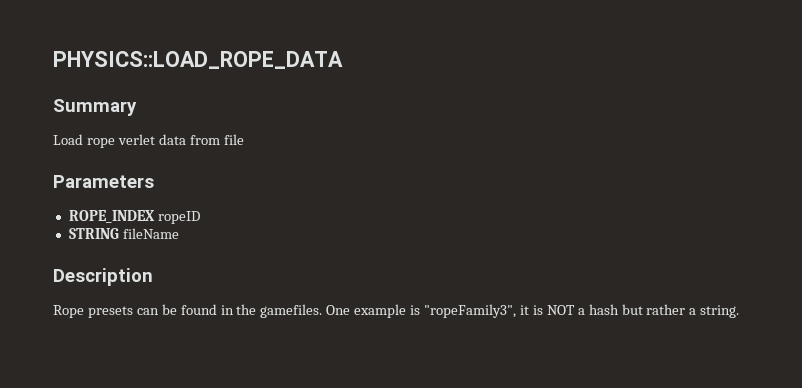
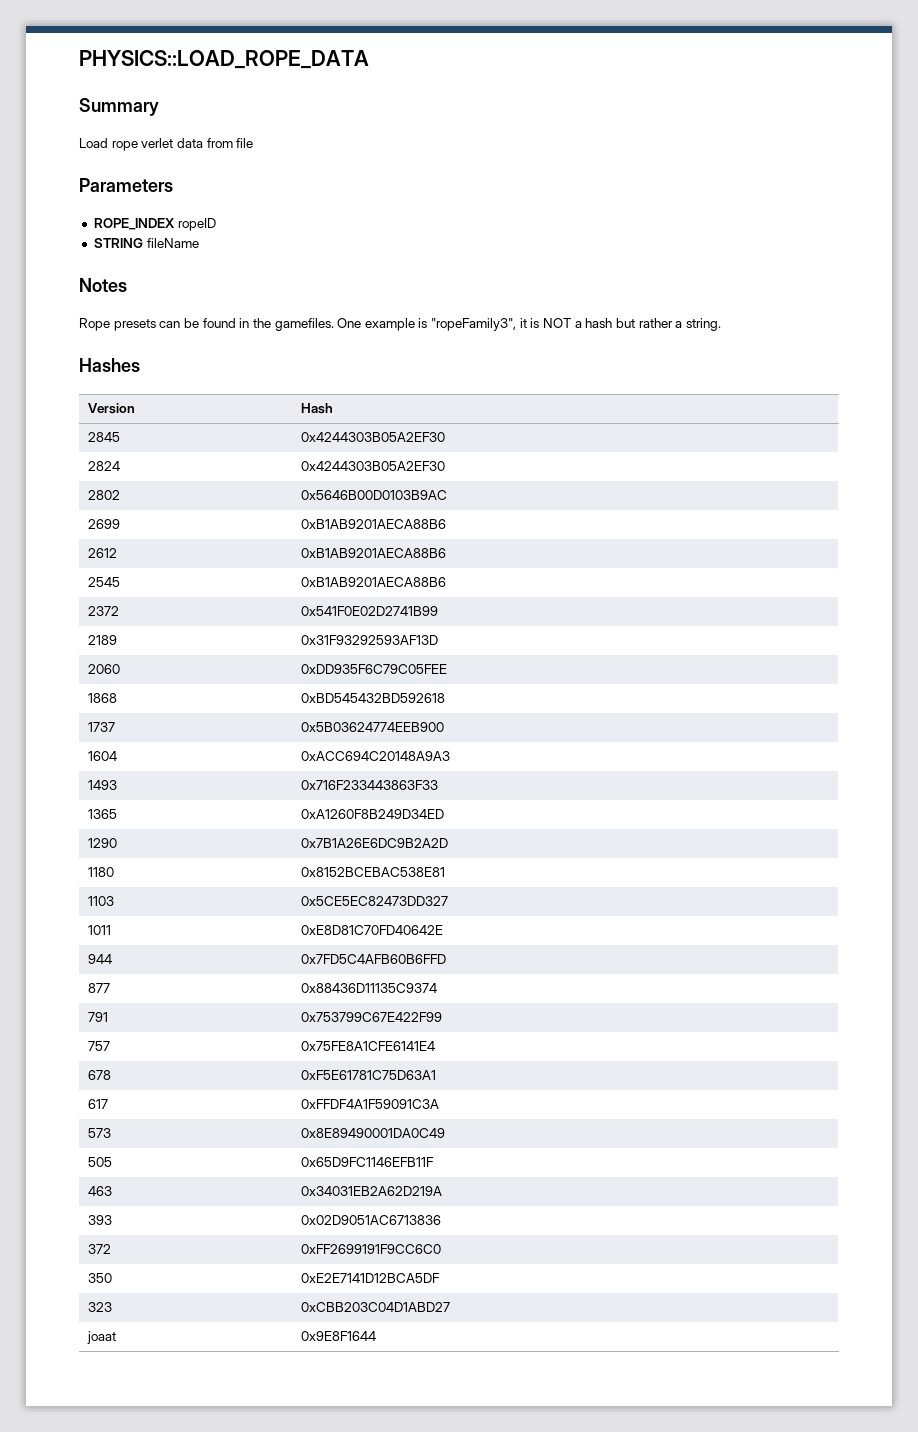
[53,268,153,286] Description -> [79,278,127,292] Notes
(740, 311) none -> [79,358,140,372] [87,403,135,414] [300,403,333,414] [87,432,120,442] [300,432,445,442] [87,461,120,471] [300,461,445,471] [87,490,120,500] [300,490,447,500] [87,519,120,529] [300,519,446,529] [87,548,117,558] [300,548,446,558] [87,577,120,587] [300,577,446,587] [87,606,119,616] [300,606,438,616] [87,635,117,645] [300,635,438,645] [87,664,120,674] [300,664,447,674] [87,693,117,703] [300,693,445,703] [87,722,115,732] [300,722,444,732] [87,751,117,761] [300,751,450,761] [87,780,117,790] [300,780,438,790] [87,809,117,819] [300,809,444,819] [87,838,117,848] [300,838,448,848] [87,867,114,877] [300,867,445,877] [87,896,114,906] [300,896,448,906] [87,925,111,935] [300,925,443,935] [87,954,112,964] [300,954,446,964] [87,983,110,993] [300,983,437,993] [87,1012,108,1022] [300,1012,442,1022] [87,1041,110,1051] [300,1041,435,1051] [87,1070,111,1080] [300,1070,436,1080] [87,1099,108,1109] [300,1099,439,1109] [87,1128,111,1138] [300,1128,445,1138] [87,1157,112,1167] [300,1157,434,1167] [87,1186,112,1196] [300,1186,442,1196] [87,1215,112,1225] [300,1215,441,1225] [87,1244,111,1254] [300,1244,441,1254] [87,1273,112,1283] [300,1273,440,1283] [87,1302,112,1312] [300,1302,450,1312] [86,1331,116,1344] [300,1331,376,1341] // Hashes // Version | Hash // 2845 | 0x4244303B05A2EF30 // 2824 | 0x4244303B05A2EF30 // 2802 | 0x5646B00D0103B9AC // 2699 | 0xB1AB9201AECA88B6 // 2612 | 0xB1AB9201AECA88B6 // 2545 | 0xB1AB9201AECA88B6 // 2372 | 0x541F0E02D2741B99 // 2189 | 0x31F93292593AF13D // 2060 | 0xDD935F6C79C05FEE // 1868 | 0xBD545432BD592618 // 1737 | 0x5B03624774EEB900 // 1604 | 0xACC694C20148A9A3 // 1493 | 0x716F233443863F33 // 1365 | 0xA1260F8B249D34ED // 1290 | 0x7B1A26E6DC9B2A2D // 1180 | 0x8152BCEBAC538E81 // 1103 | 0x5CE5EC82473DD327 // 1011 | 0xE8D81C70FD40642E // 944 | 0x7FD5C4AFB60B6FFD // 877 | 0x88436D11135C9374 // 791 | 0x753799C67E422F99 // 757 | 0x75FE8A1CFE6141E4 // 678 | 0xF5E61781C75D63A1 // 617 | 0xFFDF4A1F59091C3A // 573 | 0x8E89490001DA0C49 // 505 | 0x65D9FC1146EFB11F // 463 | 0x34031EB2A62D219A // 393 | 0x02D9051AC6713836 // 372 | 0xFF2699191F9CC6C0 // 350 | 0xE2E7141D12BCA5DF // 323 | 0xCBB203C04D1ABD27 // joaat | 0x9E8F1644

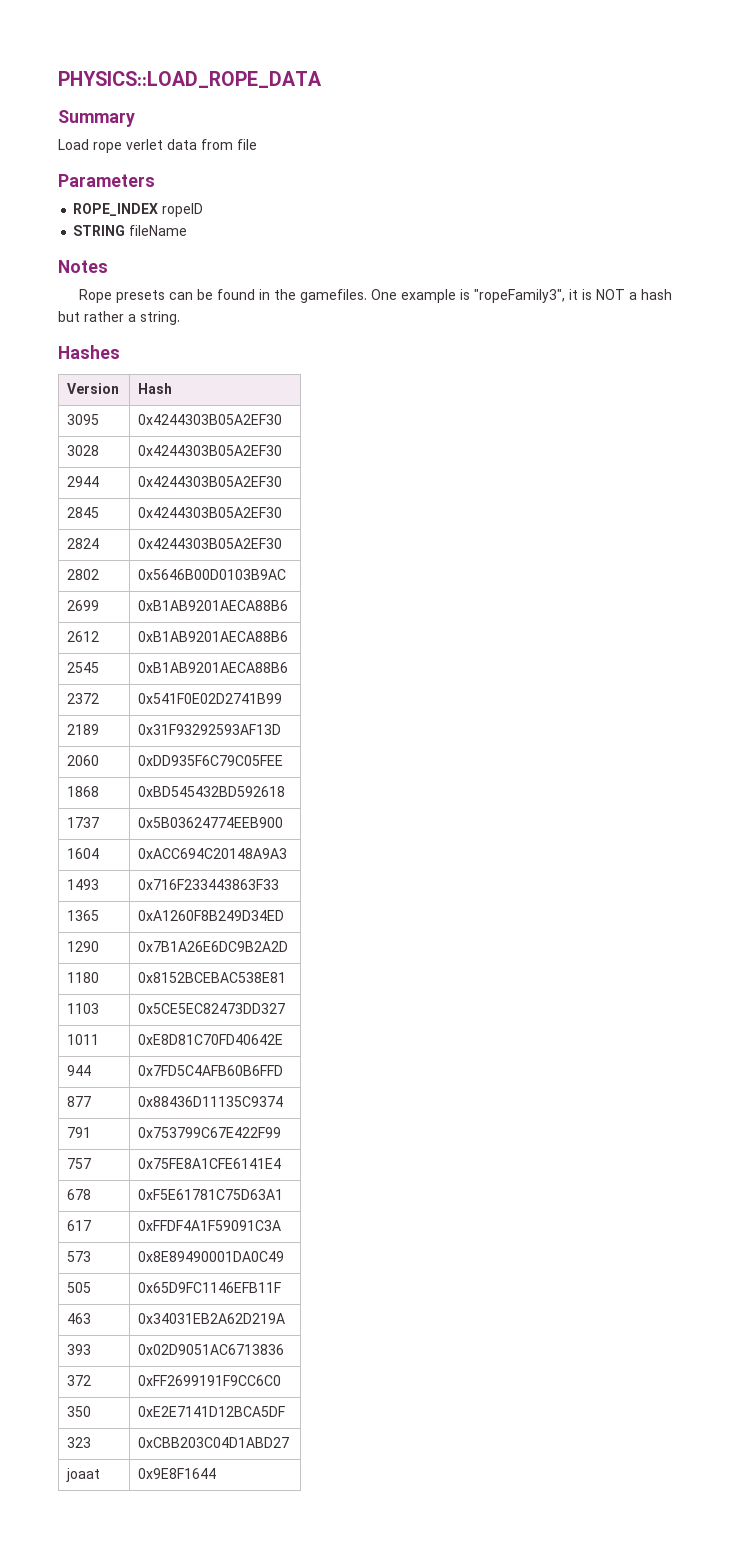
(333, 408) none -> [67,414,100,425] [138,414,283,425] [67,445,100,456] [138,445,283,456] [67,476,100,487] [138,476,283,487] // 3095 | 0x4244303B05A2EF30 // 3028 | 0x4244303B05A2EF30 // 2944 | 0x4244303B05A2EF30

